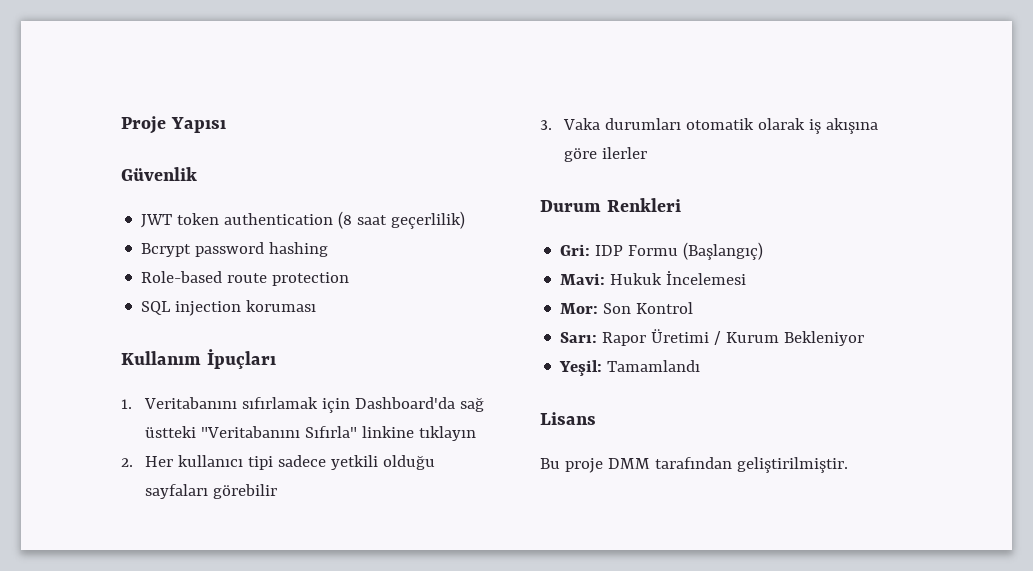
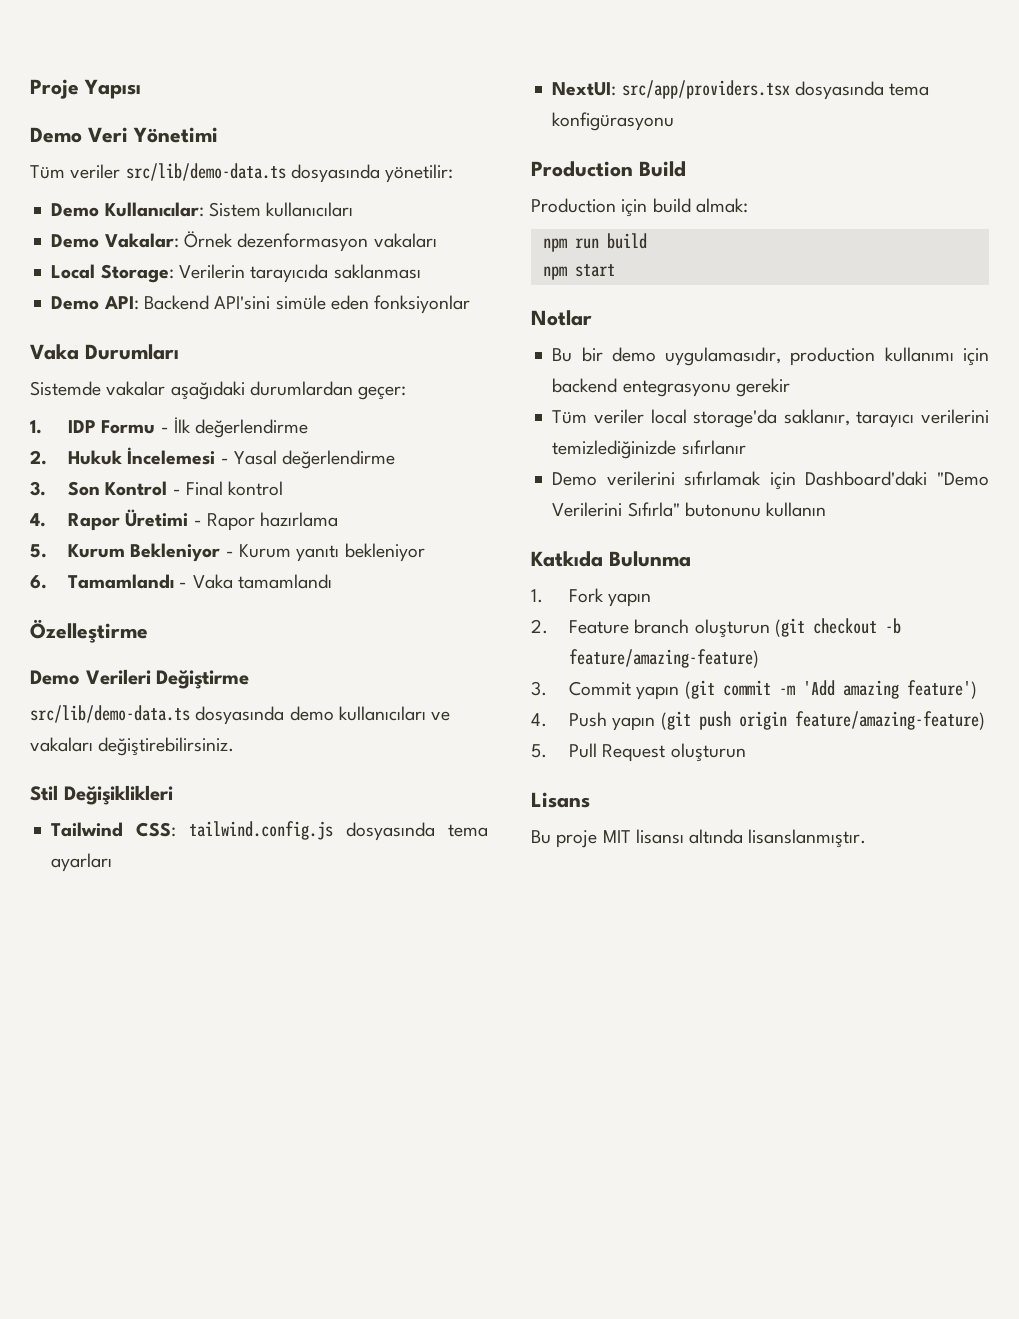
[121,167,197,181] [141,211,466,229] [141,242,329,257] [141,271,350,286] [141,300,317,316] [121,349,276,369] [121,397,484,413] [144,426,476,441] [121,455,435,470] [144,484,277,499] [540,118,878,134] [563,147,647,162] [540,198,681,212] [560,242,764,260] [560,271,747,285] [560,302,694,314] [560,329,865,346] [559,360,701,376] Güvenlik // JWT token authentication (8 saat geçerlilik) // Bcrypt password hashing // Role-based route protection // SQL injection koruması // Kullanım İpuçları // 1. Veritabanını sıfırlamak için Dashboard'da sağ üstteki "Veritabanını Sıfırla" linkine tıklayın // 2. Her kullanıcı tipi sadece yetkili olduğu sayfaları görebilir // 3. Vaka durumları otomatik olarak iş akışına göre ilerler // Durum Renkleri // Gri: IDP Formu (Başlangıç) // Mavi: Hukuk İncelemesi // Mor: Son Kontrol // Sarı: Rapor Üretimi / Kurum Bekleniyor // Yeşil: Tamamlandı -> [30,127,218,143] [30,163,454,183] [51,202,354,217] [51,231,437,252] [51,264,421,283] [51,295,471,314] [30,344,179,360] [30,381,407,400] [30,417,309,438] [30,447,396,469] [30,481,284,496] [30,509,339,531] [30,543,425,562] [30,574,332,589] [30,619,148,643] [30,669,250,689] [30,705,451,725] [30,737,235,756] [30,785,173,805] [51,821,488,841] [51,853,113,872] [552,80,930,100] [552,112,675,131] [531,161,686,177] [531,198,748,217] [542,233,647,252] [542,264,615,280] [531,310,592,326] [552,347,989,366] [552,378,790,397] [552,409,989,428] [552,440,746,459] [552,471,989,490] [552,502,827,517] [531,551,691,567] [531,588,652,607] [531,618,901,638] [569,649,760,668] [531,680,977,700] [531,711,985,731] [531,743,746,762] Demo Veri Yönetimi // Tüm veriler src/lib/demo-data.ts dosyasında yönetilir: // Demo Kullanıcılar: Sistem kullanıcıları // Demo Vakalar: Örnek dezenformasyon vakaları // Local Storage: Verilerin tarayıcıda saklanması // Demo API: Backend API'sini simüle eden fonksiyonlar // Vaka Durumları // Sistemde vakalar aşağıdaki durumlardan geçer: // 1. IDP Formu - İlk değerlendirme // 2. Hukuk İncelemesi - Yasal değerlendirme // 3. Son Kontrol - Final kontrol // 4. Rapor Üretimi - Rapor hazırlama // 5. Kurum Bekleniyor - Kurum yanıtı bekleniyor // 6. Tamamlandı - Vaka tamamlandı // Özelleştirme // Demo Verileri Değiştirme // src/lib/demo-data.ts dosyasında demo kullanıcıları ve vakaları değiştirebilirsiniz. // Stil Değişiklikleri // Tailwind CSS: tailwind.config.js dosyasında tema ayarları // NextUI: src/app/providers.tsx dosyasında tema konfigürasyonu // Production Build // Production için build almak: // npm run build // npm start // Notlar // Bu bir demo uygulamasıdır, production kullanımı için backend entegrasyonu gerekir // Tüm veriler local storage'da saklanır, tarayıcı verilerini temizlediğinizde sıfırlanır // Demo verilerini sıfırlamak için Dashboard'daki "Demo Verilerini Sıfırla" butonunu kullanın // Katkıda Bulunma // 1. Fork yapın // 2. Feature branch oluşturun (git checkout -b feature/amazing-feature) // 3. Commit yapın (git commit -m 'Add amazing feature') // 4. Push yapın (git push origin feature/amazing-feature) // 5. Pull Request oluşturun
[607,457,848,473] DMM tarafından geliştirilmiştir. -> [602,829,867,848] MIT lisansı altında lisanslanmıştır.

